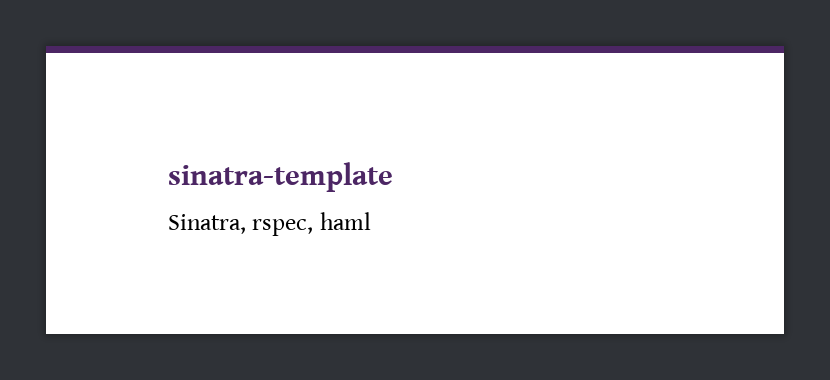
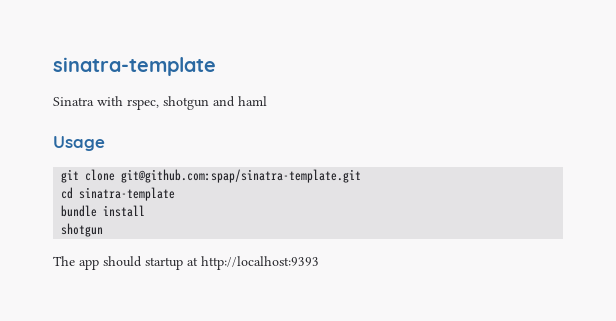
[168,162,393,192] [168,212,371,236] sinatra-template // Sinatra, rspec, haml -> [53,57,216,76] [53,96,267,110] [53,136,105,151] [61,169,362,183] [61,187,176,201] [61,205,146,217] [61,223,104,237] [53,256,319,270] sinatra-template // Sinatra with rspec, shotgun and haml // Usage // git clone git@github.com:spap/sinatra-template.git // cd sinatra-template // bundle install // shotgun // The app should startup at http://localhost:9393

